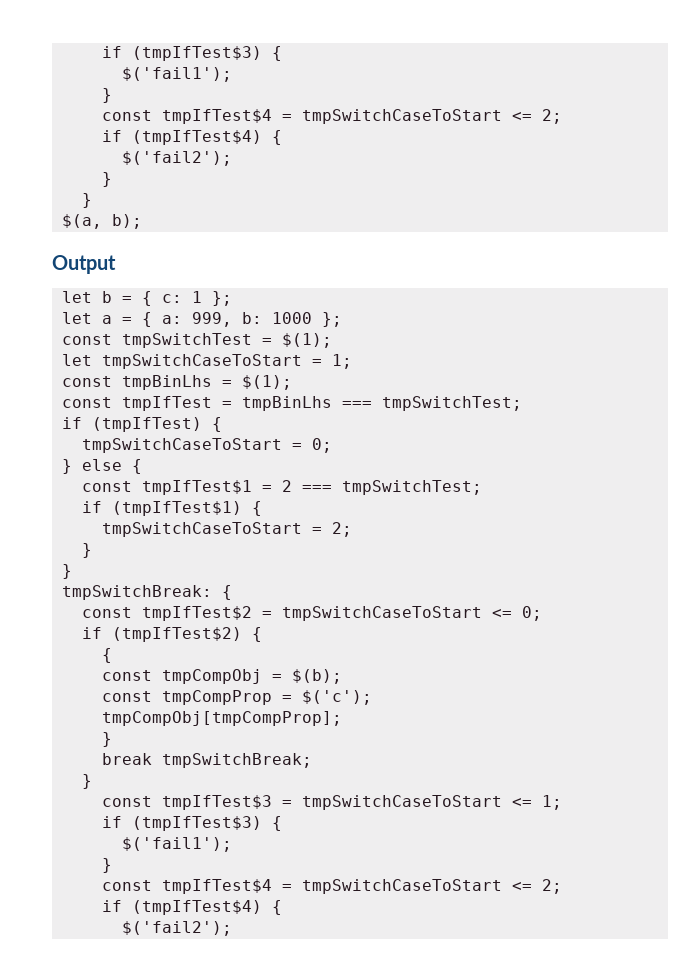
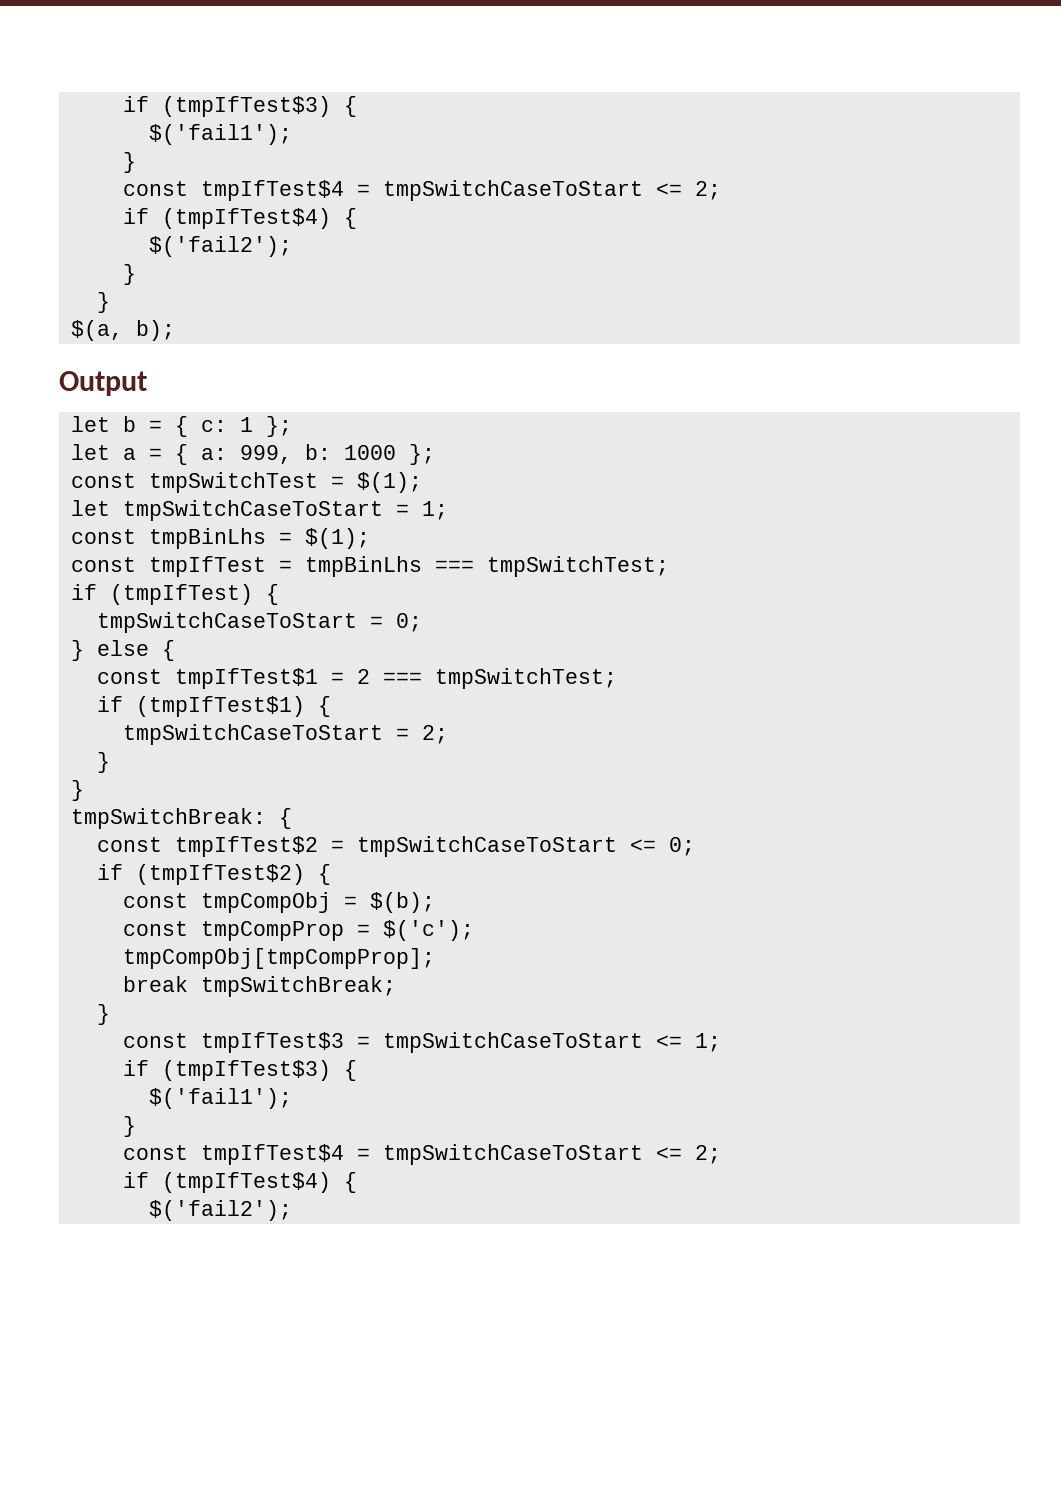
[101,648,112,663] // { -> (332, 874) none
[101,732,112,747] // } -> (436, 958) none

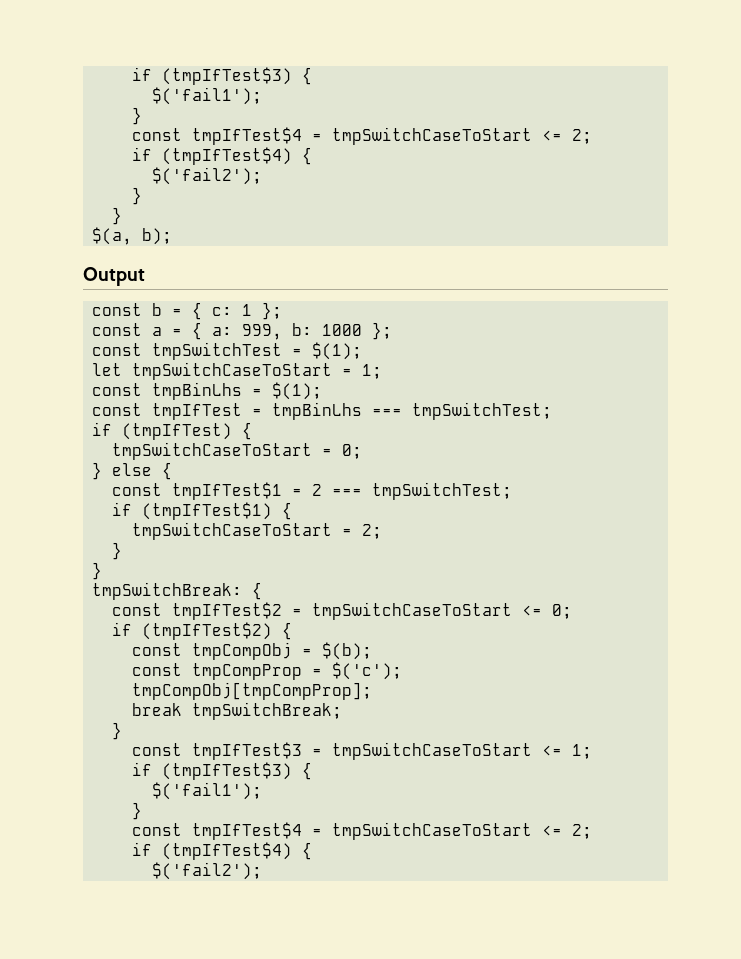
[71,416,111,432] let -> [92,303,143,316] const
[71,444,111,460] let -> [92,323,143,336] const

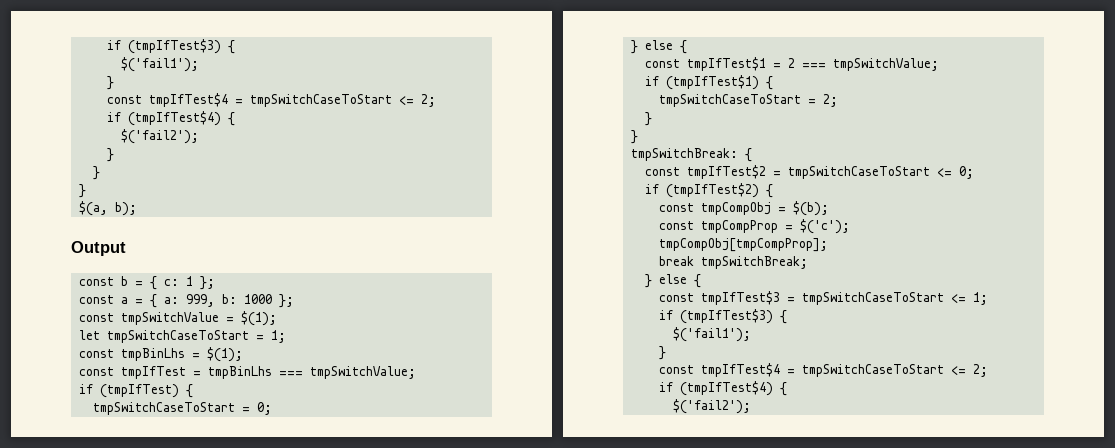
(123, 216) none -> [78,184,86,198] // }
[152,342,283,360] tmpSwitchTest -> [120,312,219,325] tmpSwitchValue
[412,402,553,420] tmpSwitchTest; -> [309,366,416,379] tmpSwitchValue;
[372,482,513,500] tmpSwitchTest; -> [832,58,939,71] tmpSwitchValue;
(123, 731) none -> [658,274,701,288] else {

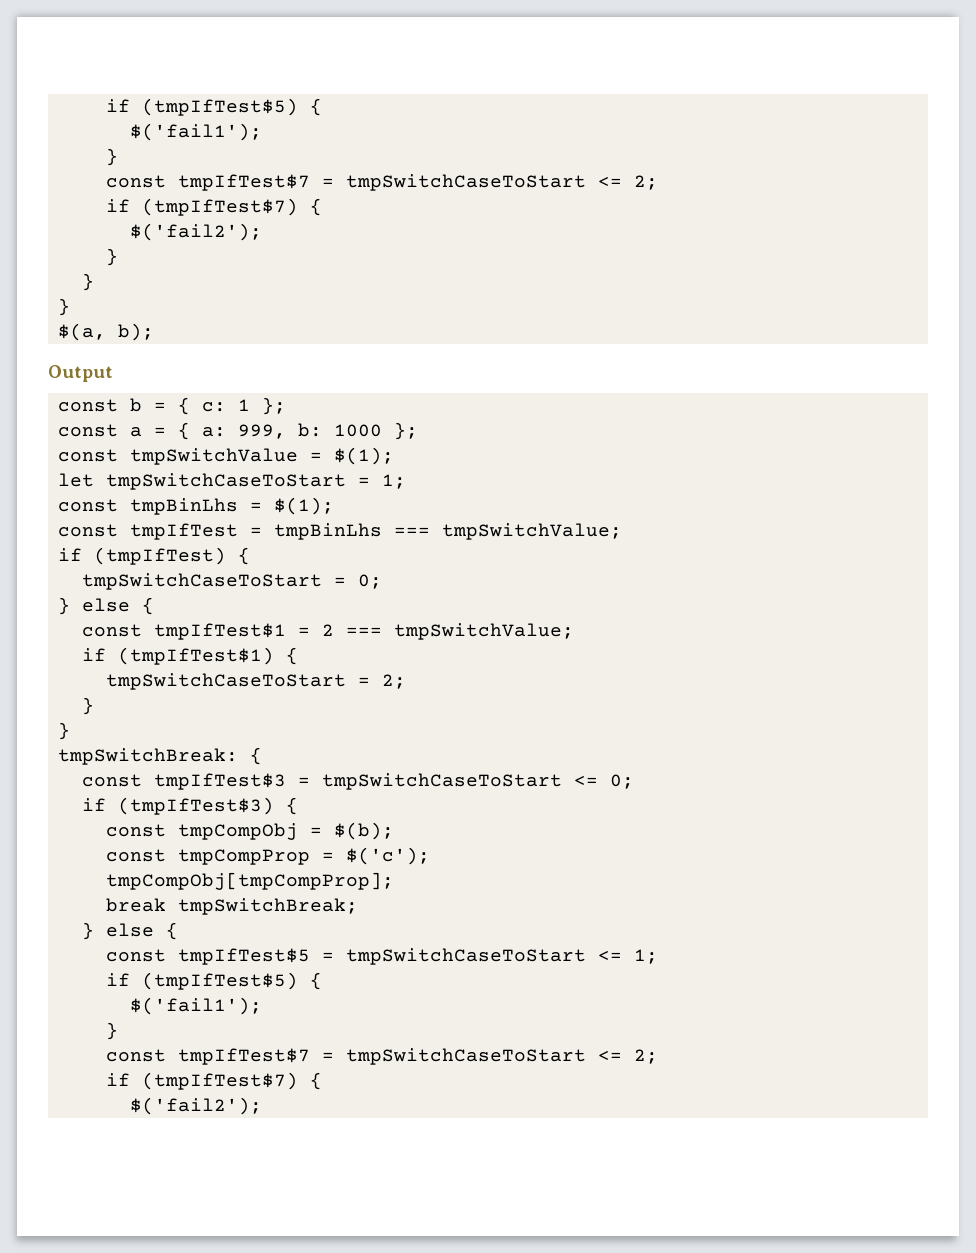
[106,39,235,54] [120,57,199,72] [106,76,114,90] [106,93,436,107] [106,111,221,126] if (tmpIfTest$3) { // $('fail1'); // } // const tmpIfTest$4 = tmpSwitchCaseToStart <= 2; // if (tmpIfTest$4) -> [105,98,322,116] [129,123,262,141] [105,148,118,166] [105,174,658,191] [105,198,298,216] if (tmpIfTest$5) { // $('fail1'); // } // const tmpIfTest$7 = tmpSwitchCaseToStart <= 2; // if (tmpIfTest$7)
[686,165,766,179] tmpIfTest$2 -> [153,773,286,790] tmpIfTest$3
[665,183,759,198] (tmpIfTest$2) -> [117,797,274,815] (tmpIfTest$3)
[700,291,780,305] tmpIfTest$3 -> [177,948,310,965] tmpIfTest$5
[679,309,787,324] [672,327,751,342] [658,346,666,360] [658,363,988,377] [658,381,773,396] (tmpIfTest$3) { // $('fail1'); // } // const tmpIfTest$4 = tmpSwitchCaseToStart <= 2; // if (tmpIfTest$4) -> [141,972,322,990] [129,997,262,1015] [105,1022,118,1040] [105,1048,658,1065] [105,1072,298,1090] (tmpIfTest$5) { // $('fail1'); // } // const tmpIfTest$7 = tmpSwitchCaseToStart <= 2; // if (tmpIfTest$7)

